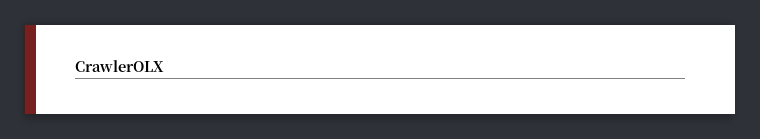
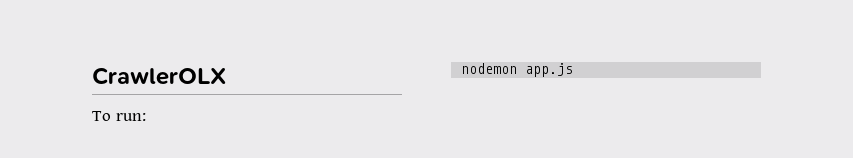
(164, 66) none -> [92,111,146,121] [461,63,574,77] // To run: // nodemon app.js

